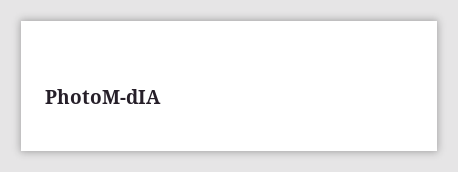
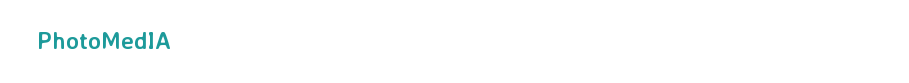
[45,89,161,104] PhotoM-dIA -> [37,32,171,49] PhotoMedIA

